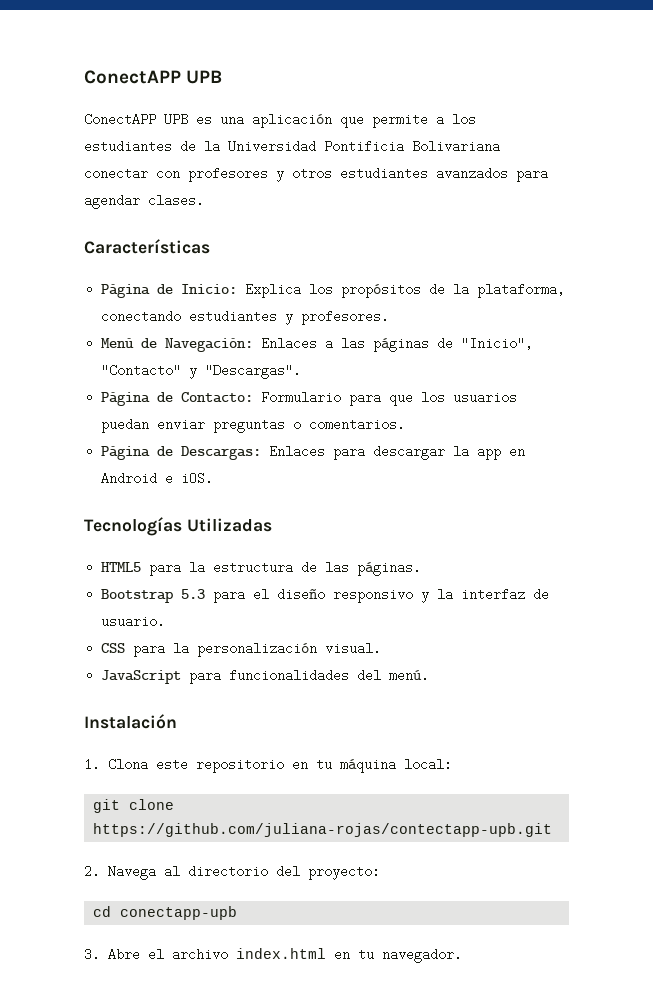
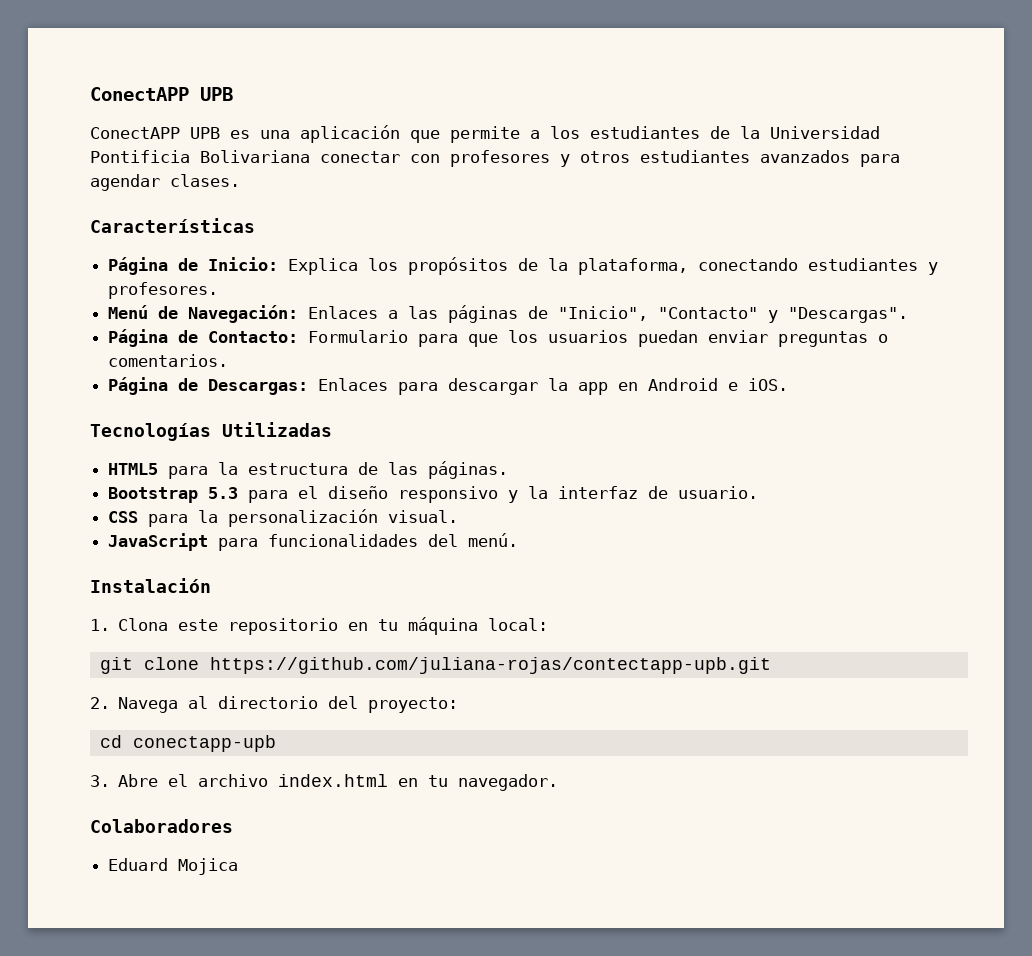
(462, 955) none -> [90,819,233,833] [108,858,239,875] // Colaboradores // Eduard Mojica

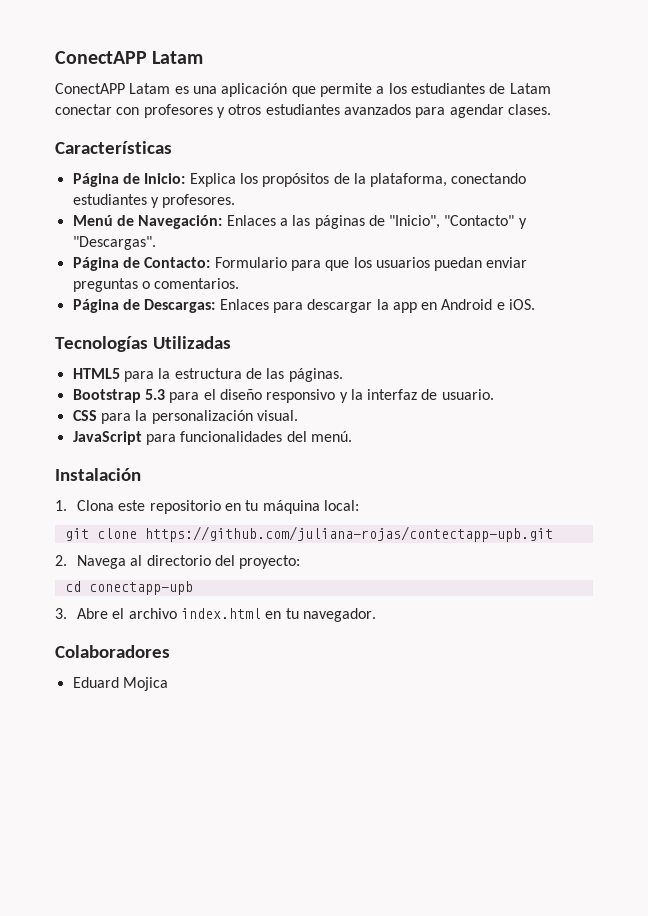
[90,87,233,101] [90,127,220,139] ConectAPP UPB // ConectAPP UPB -> [55,51,204,64] [55,83,171,94] ConectAPP Latam // ConectAPP Latam
[740,126,880,139] [90,150,310,163] la Universidad Pontificia Bolivariana -> [509,83,551,94] Latam

